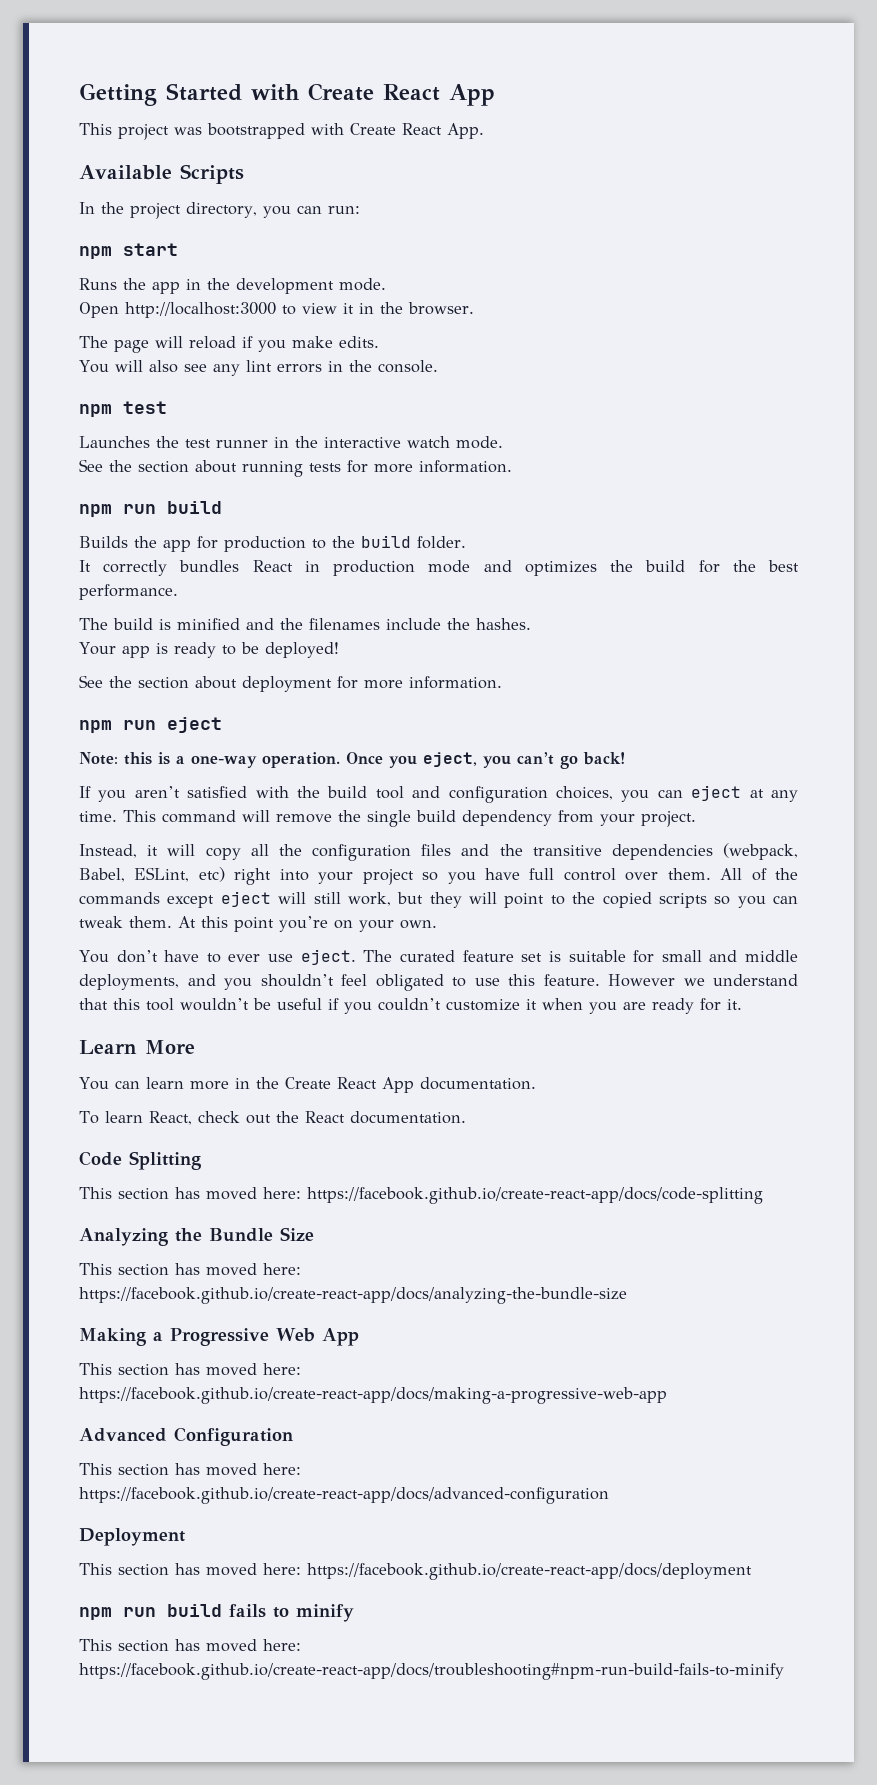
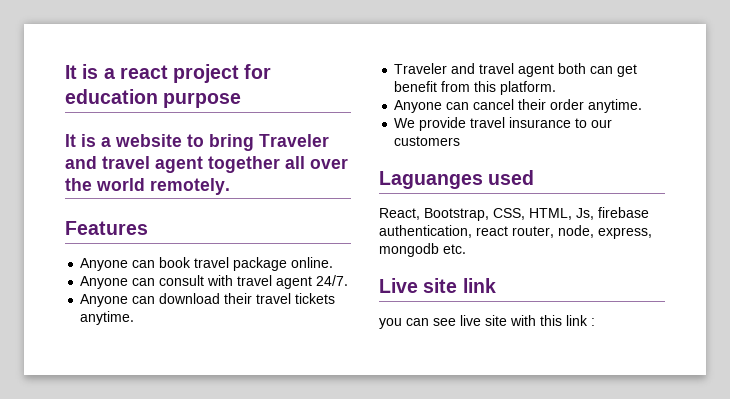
[79,83,495,106] [79,123,484,140] [79,164,244,184] [79,202,360,219] [79,243,178,259] [79,278,386,294] [79,302,474,318] [79,336,379,353] [79,360,438,376] [79,401,167,417] [79,436,503,449] [79,459,512,477] [79,501,222,517] [79,535,466,552] [79,560,800,576] [79,584,178,600] [79,618,531,630] [79,642,339,658] [79,675,502,692] [79,717,222,733] [79,752,625,769] [79,785,798,803] [79,810,696,827] [79,843,798,861] [79,867,798,885] [79,891,798,908] [79,916,437,932] [79,949,798,965] [79,974,798,991] [79,998,742,1014] [79,1040,195,1054] [79,1077,536,1093] [79,1111,466,1125] [79,1151,201,1170] [79,1187,763,1204] [79,1227,314,1246] [79,1263,301,1276] [79,1287,627,1304] [79,1328,359,1346] [79,1363,301,1376] [79,1387,667,1404] [79,1427,293,1446] [79,1463,301,1476] [79,1487,609,1504] [79,1528,185,1546] [79,1563,752,1580] [79,1604,354,1622] [79,1639,301,1652] [79,1663,784,1680] Getting Started with Create React App // This project was bootstrapped with Create React App. // Available Scripts // In the project directory, you can run: // npm start // Runs the app in the development mode. // Open http://localhost:3000 to view it in the browser. // The page will reload if you make edits. // You will also see any lint errors in the console. // npm test // Launches the test runner in the interactive watch mode. // See the section about running tests for more information. // npm run build // Builds the app for production to the build folder. // It correctly bundles React in production mode and optimizes the build for the best performance. // The build is minified and the filenames include the hashes. // Your app is ready to be deployed! // See the section about deployment for more information. // npm run eject // Note: this is a one-way operation. Once you eject, you can’t go back! // If you aren’t satisfied with the build tool and configuration choices, you can eject at any time. This command will remove the single build dependency from your project. // Instead, it will copy all the configuration files and the transitive dependencies (webpack, Babel, ESLint, etc) right into your project so you have full control over them. All of the commands except eject will still work, but they will point to the copied scripts so you can tweak them. At this point you’re on your own. // You don’t have to ever use eject. The curated feature set is suitable for small and middle deployments, and you shouldn’t feel obligated to use this feature. However we understand that this tool wouldn’t be useful if you couldn’t customize it when you are ready for it. // Learn More // You can learn more in the Create React App documentation. // To learn React, check out the React documentation. // Code Splitting // This section has moved here: https://facebook.github.io/create-react-app/docs/code-splitting // Analyzing the Bundle Size // This section has moved here: https://facebook.github.io/create-react-app/docs/analyzing-the-bundle-size // Making a Progressive Web App // This section has moved here: https://facebook.github.io/create-react-app/docs/making-a-progressive-web-app // Advanced Configuration // This section has moved here: https://facebook.github.io/create-react-app/docs/advanced-configuration // Deployment // This section has moved here: https://facebook.github.io/create-react-app/docs/deployment // npm run build fails to minify // This section has moved here: https://facebook.github.io/create-react-app/docs/troubleshooting#npm-run-build-fails-to-minify -> [65,64,272,83] [65,89,242,108] [65,134,329,151] [65,156,348,173] [65,178,230,195] [65,221,148,235] [80,257,334,271] [80,275,349,289] [80,293,336,307] [80,311,135,325] [394,63,638,77] [394,81,557,95] [394,99,643,113] [394,117,613,131] [394,136,461,146] [379,170,535,189] [379,207,649,221] [379,225,652,239] [379,243,466,257] [379,278,496,293] [379,315,595,329] It is a react project for education purpose // It is a website to bring Traveler and travel agent together all over the world remotely. // Features // Anyone can book travel package online. // Anyone can consult with travel agent 24/7. // Anyone can download their travel tickets anytime. // Traveler and travel agent both can get benefit from this platform. // Anyone can cancel their order anytime. // We provide travel insurance to our customers // Laguanges used // React, Bootstrap, CSS, HTML, Js, firebase authentication, react router, node, express, mongodb etc. // Live site link // you can see live site with this link :

